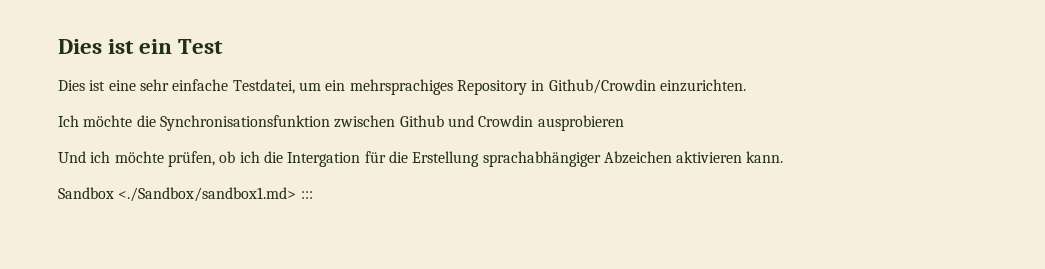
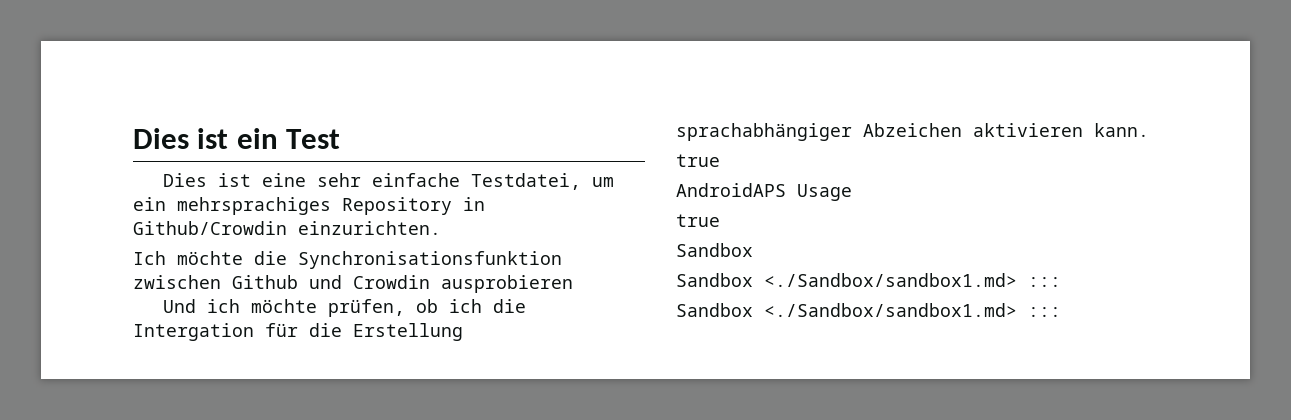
[58,187,313,202] // Sandbox <./Sandbox/sandbox1.md> ::: -> [676,154,720,167] [676,183,852,201] [676,214,720,227] [676,243,753,257] [676,273,1061,287] [676,303,1061,317] // true // AndroidAPS Usage // true // Sandbox // Sandbox <./Sandbox/sandbox1.md> ::: // Sandbox <./Sandbox/sandbox1.md> :::

